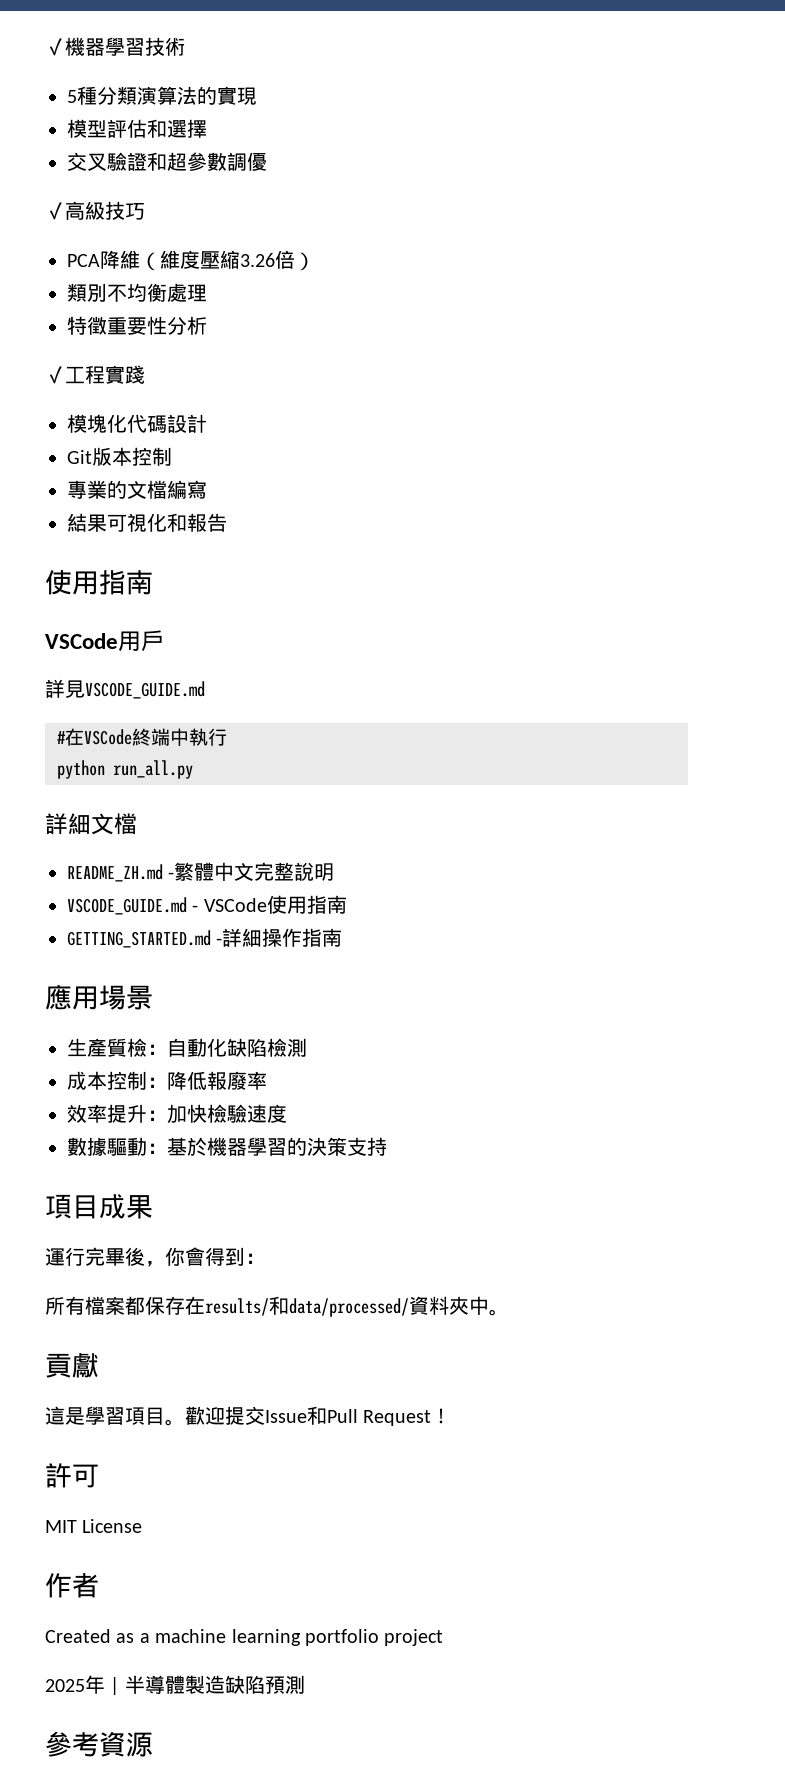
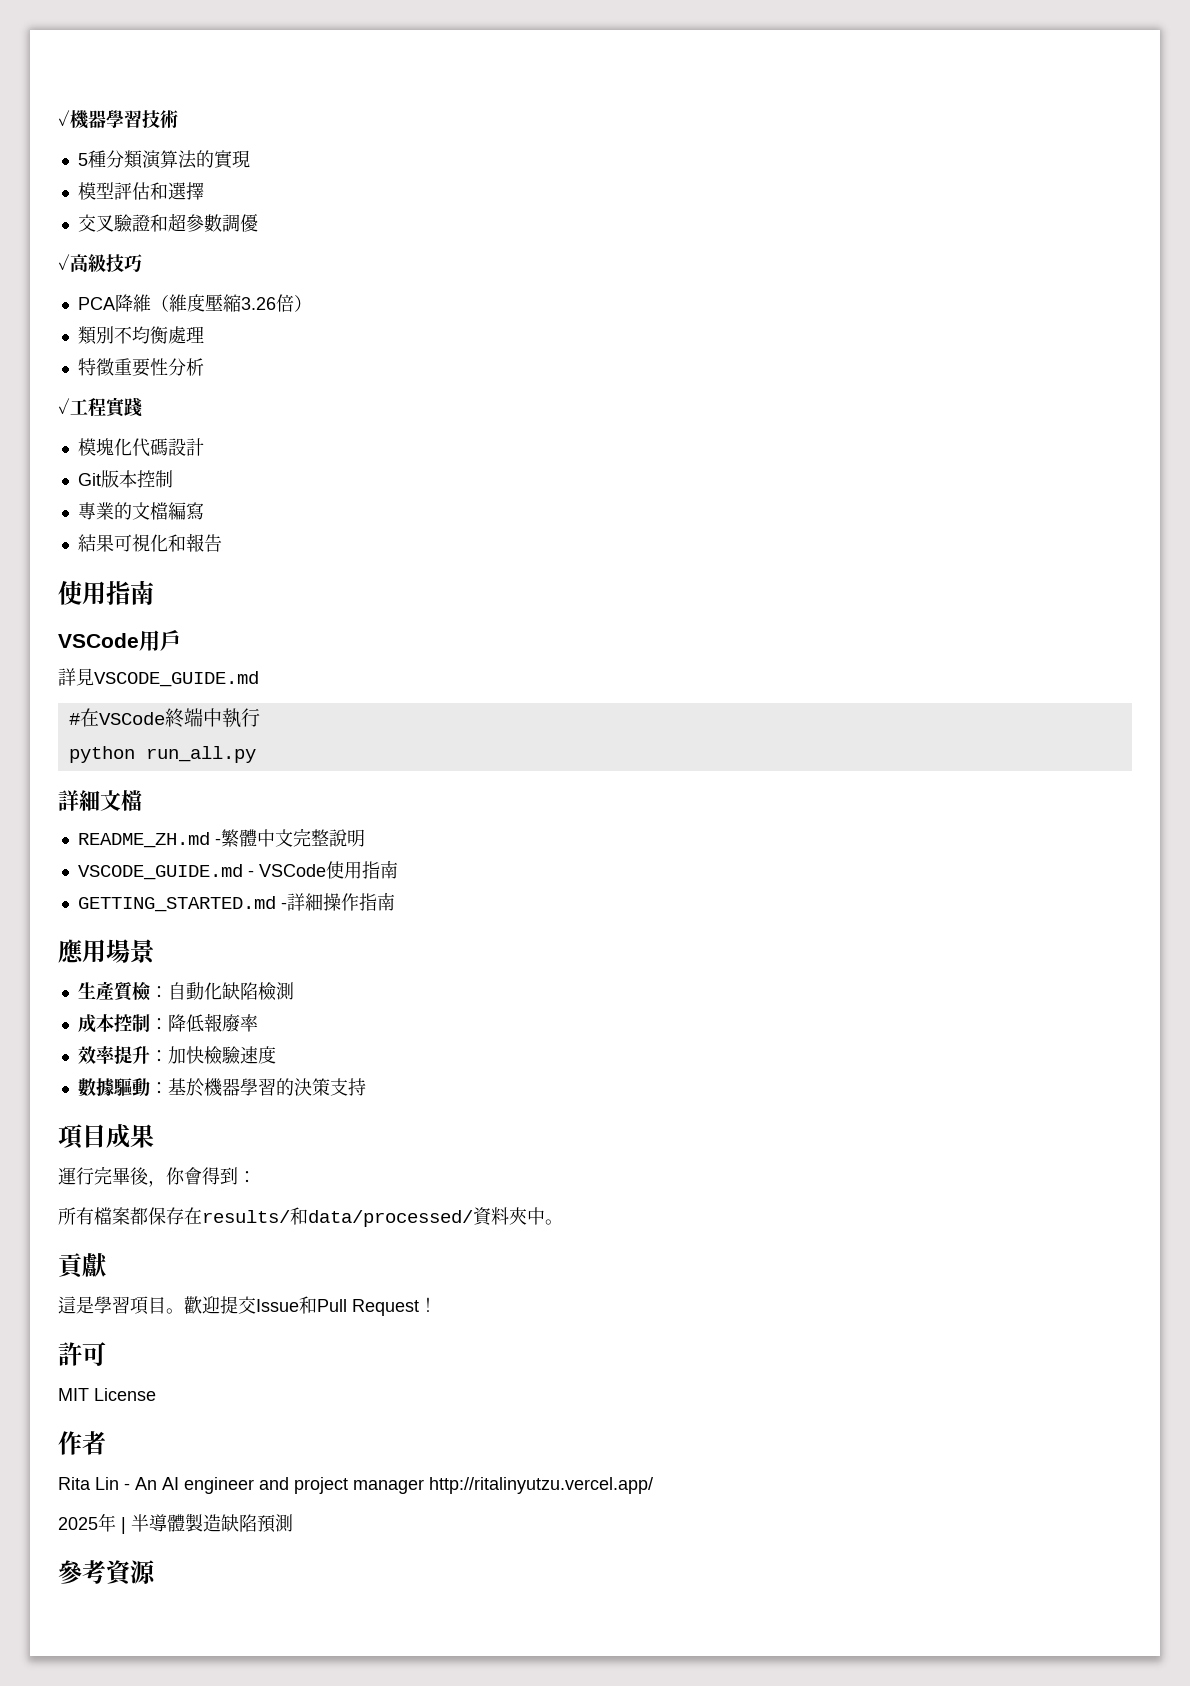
[45,1629,379,1646] Created as a machine learning portfolio -> [58,1477,289,1494] Rita Lin - An AI engineer and
(444, 1637) none -> [353,1477,653,1494] manager http://ritalinyutzu.vercel.app/

